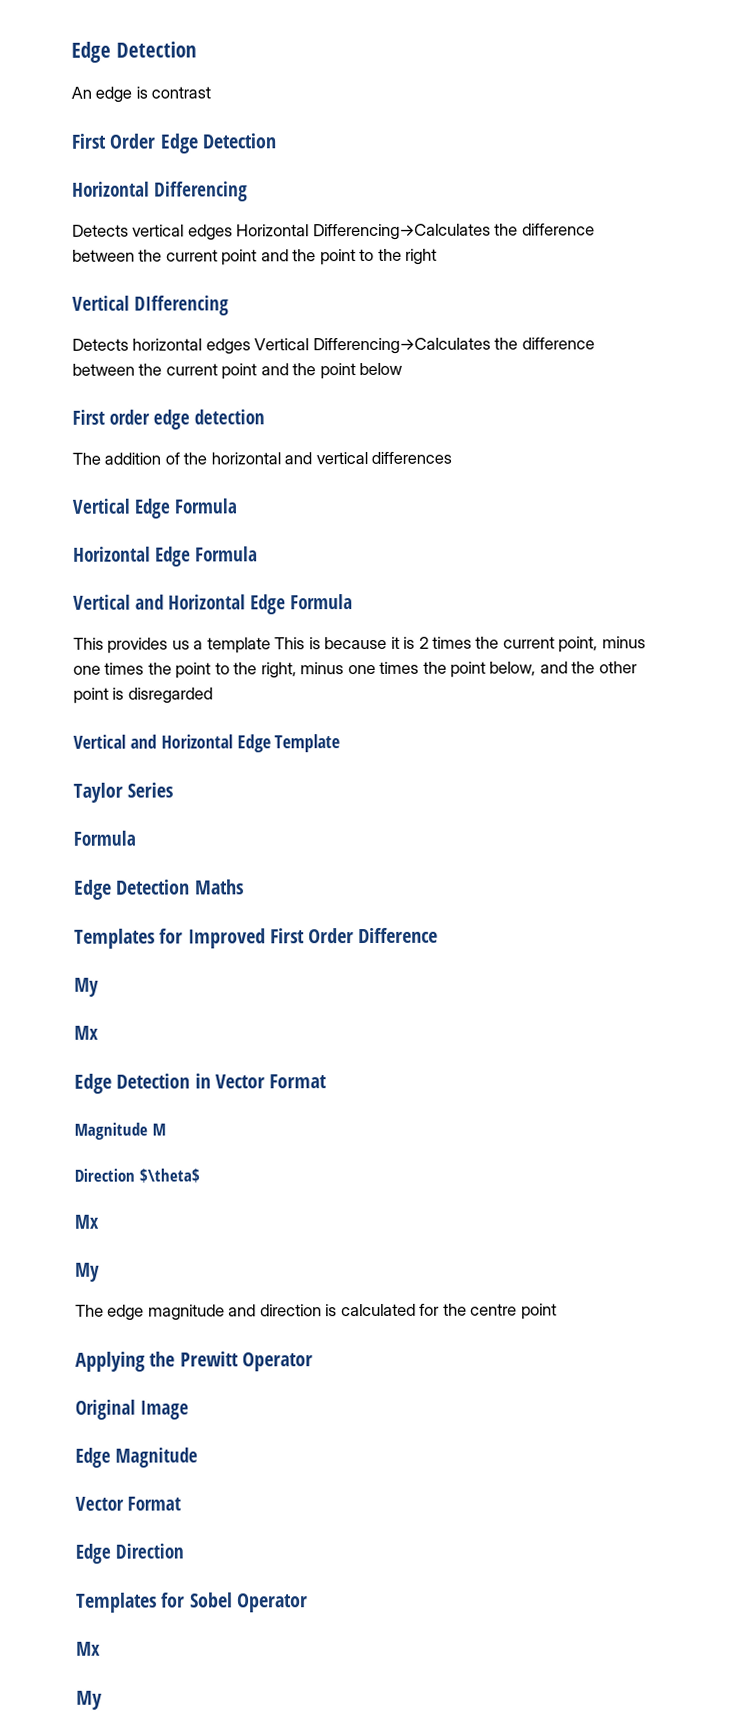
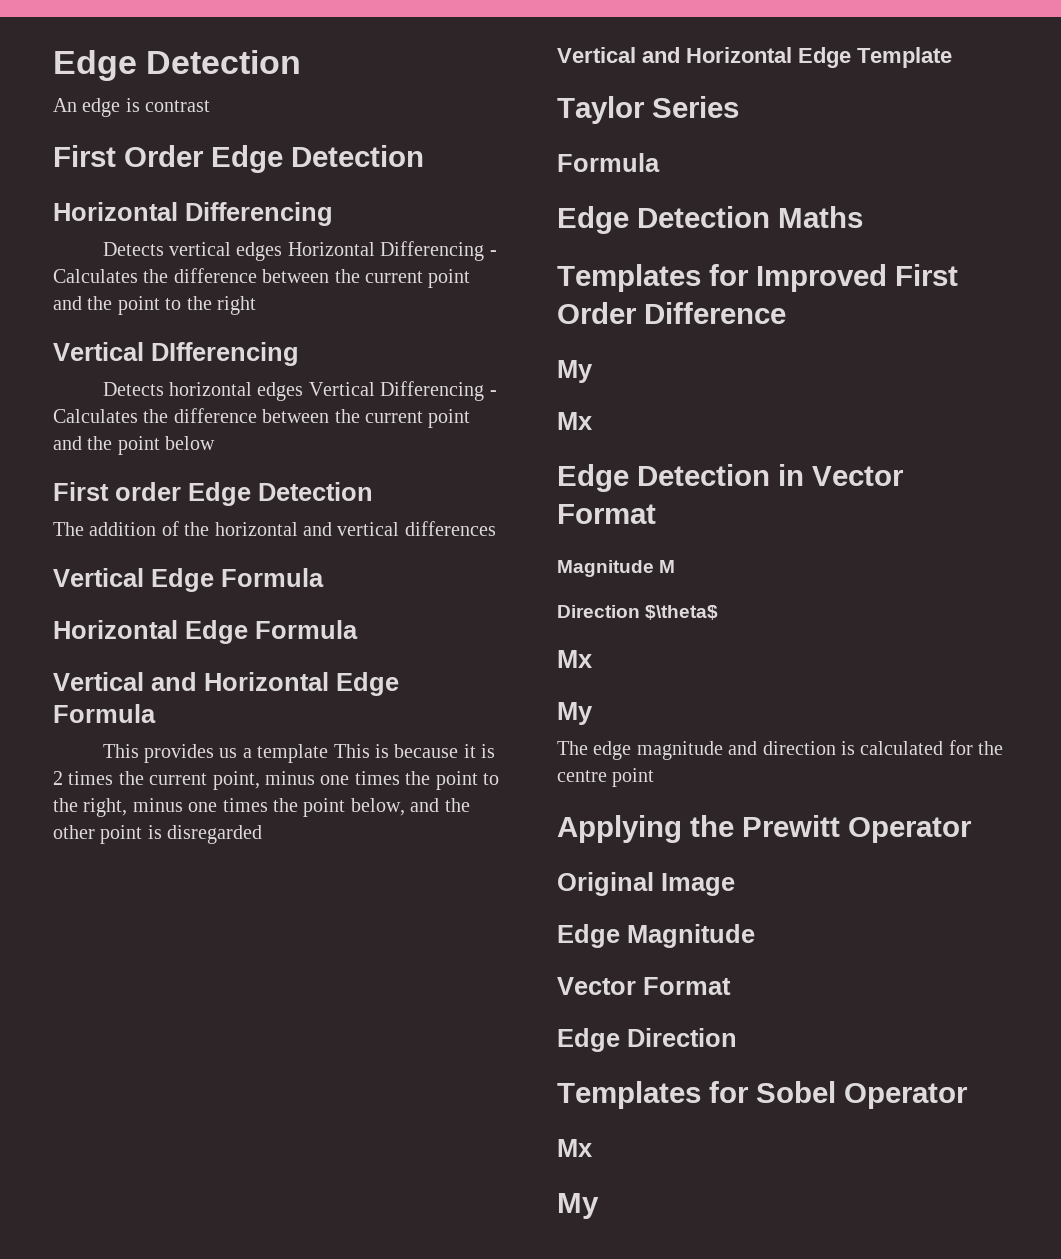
[312,223,491,241] Differencing→Calculates -> [380,241,497,261] [53,269,138,283] Differencing - Calculates
[312,337,491,355] Differencing→Calculates -> [380,381,497,401] [53,409,138,423] Differencing - Calculates
[153,409,265,430] edge detection -> [188,482,373,506] Edge Detection

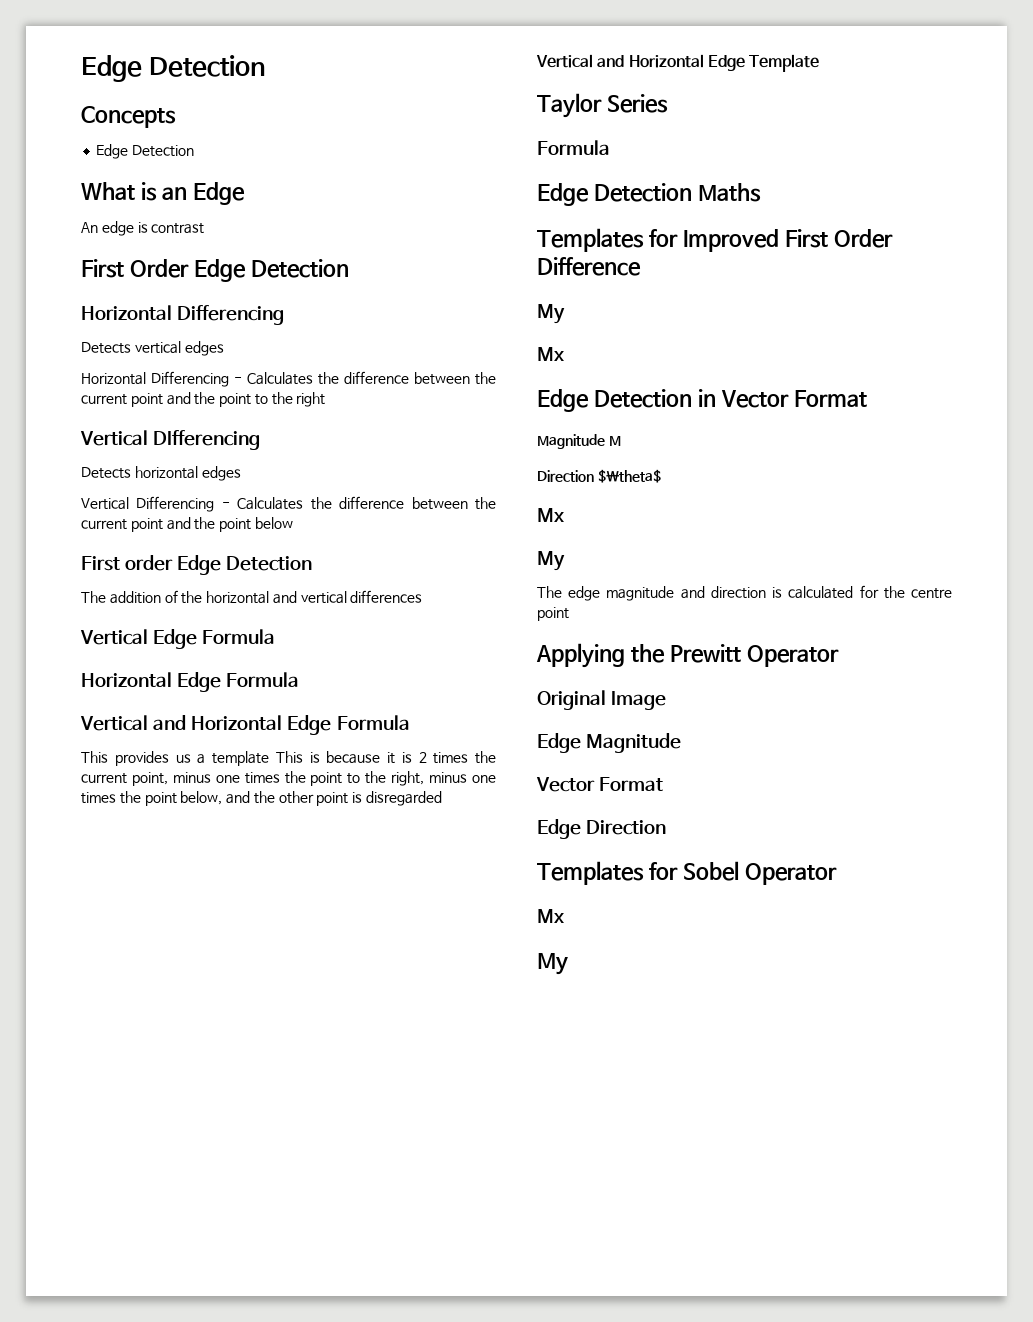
[53,50,302,81] Edge Detection -> [81,55,265,82] [81,106,176,128] [96,144,195,159] [81,182,245,205] Edge Detection // Concepts // Edge Detection // What is an Edge
(283, 251) none -> (224, 348) //
(304, 391) none -> (241, 473) //

